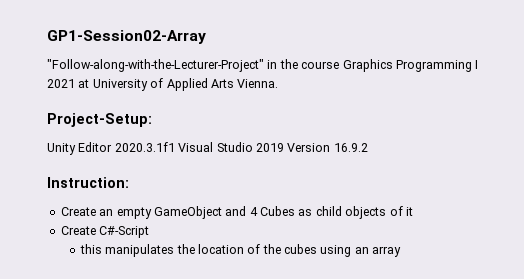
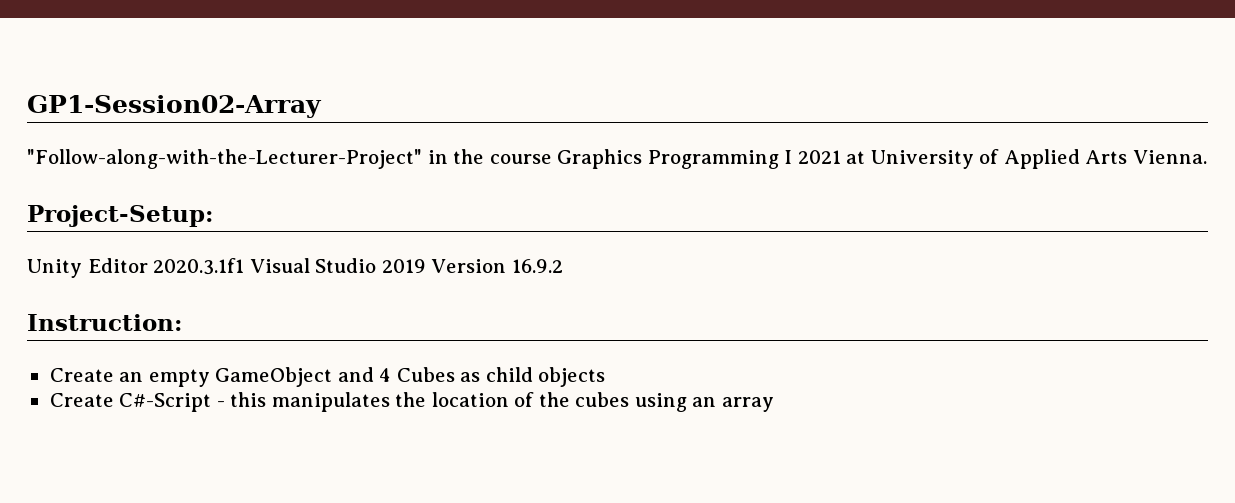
[389,206,413,216] of it -> (606, 377) none
(150, 232) // -> [216,401,225,407] -

